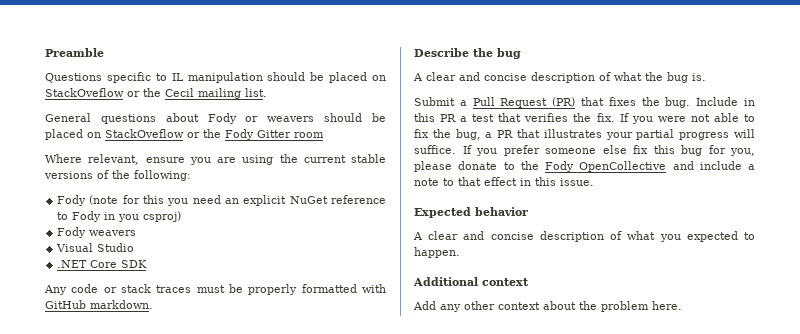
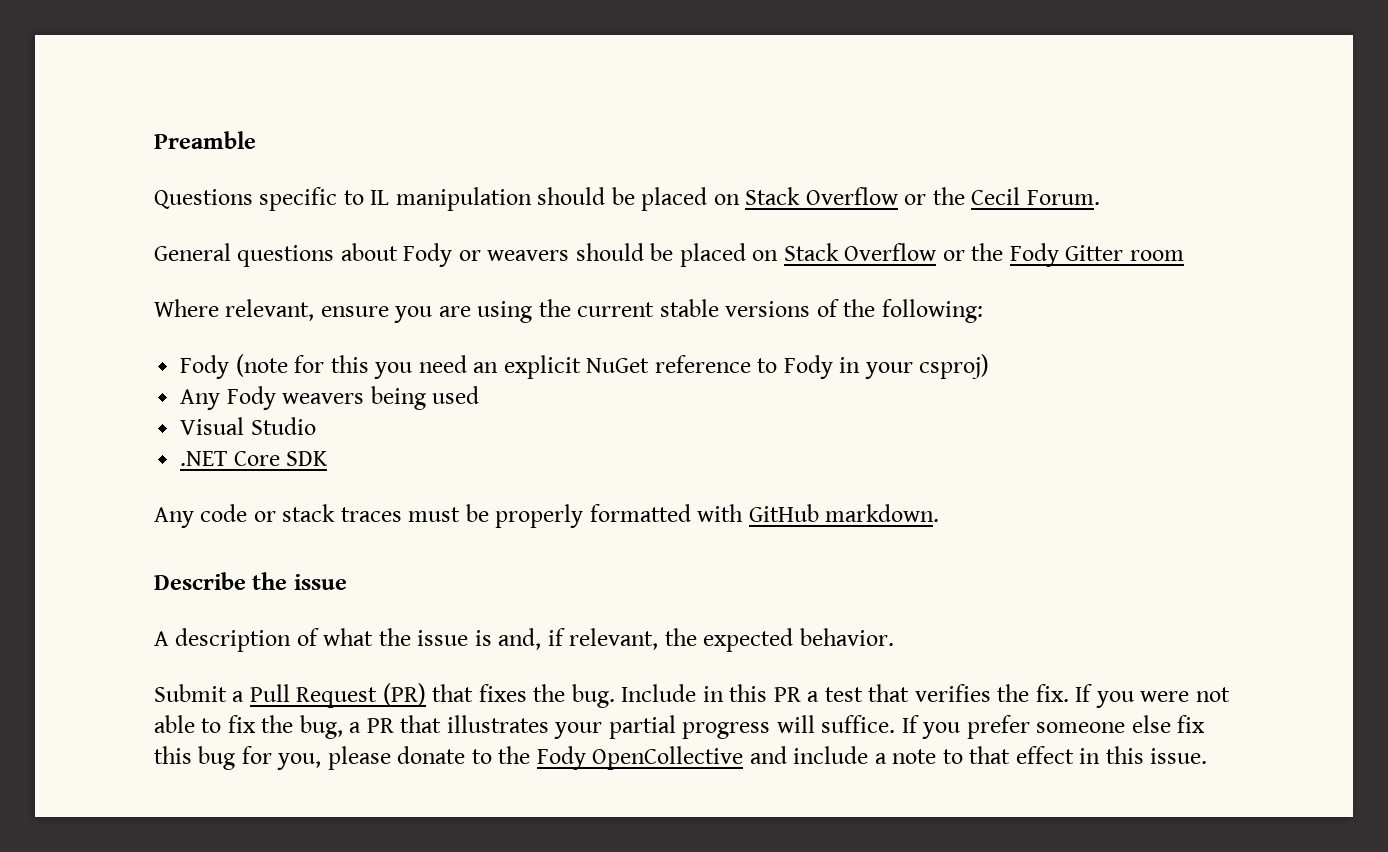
[45,88,124,97] StackOveflow -> [745,187,898,205] Stack Overflow
[198,88,267,99] mailing list. -> [1026,190,1100,205] Forum.
[105,129,184,138] StackOveflow -> [783,243,937,261] Stack Overflow
[118,214,140,222] you -> [864,362,913,379] your
(182, 216) none -> [180,389,221,410] Any
(137, 233) none -> [370,386,480,410] being used
[497,48,521,59] [413,72,527,81] bug // A clear and concise -> [293,574,347,590] [154,631,169,646] issue // A
[667,72,706,83] bug is. -> [417,628,894,652] issue is and, if relevant, the expected behavior.
[414,207,528,218] [413,231,755,242] [414,247,460,258] [413,277,529,286] [413,301,682,312] // Expected behavior // A clear and concise description of what you expected to happen. // Additional context // Add any other context about the problem here. -> (1208, 756) none

